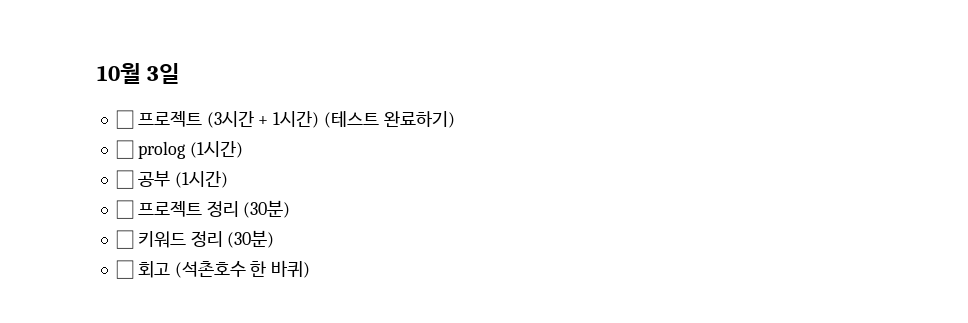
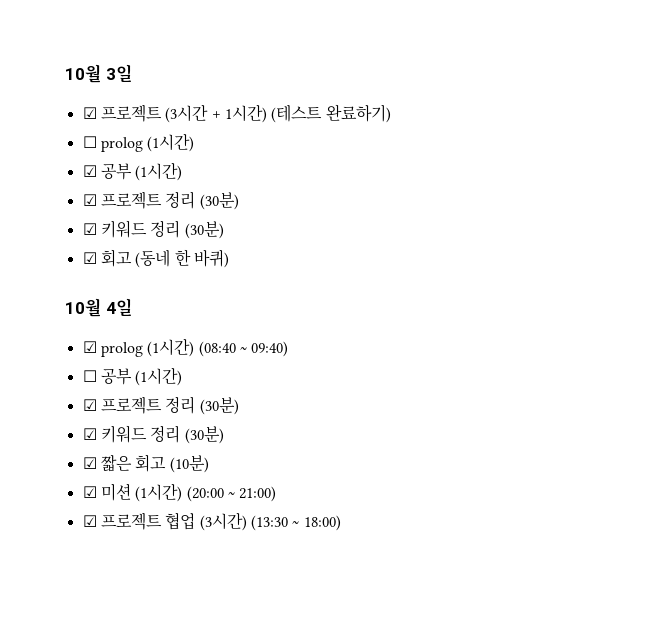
[115,110,134,129] ☐ -> [82,107,97,119] ☑
(243, 149) none -> [82,162,183,181] [82,191,239,210] [82,220,224,239] [82,249,229,268] [65,298,132,317] [82,338,289,357] // ☑ 공부 (1시간) // ☑ 프로젝트 정리 (30분) // ☑ 키워드 정리 (30분) // ☑ 회고 (동네 한 바퀴) // 10월 4일 // ☑ prolog (1시간) (08:40 ~ 09:40)
[115,200,291,219] [115,230,275,249] [115,260,311,279] ☐ 프로젝트 정리 (30분) // ☐ 키워드 정리 (30분) // ☐ 회고 (석촌호수 한 바퀴) -> [82,396,239,415] [82,425,224,444] [82,454,209,473] [82,483,277,502] [82,512,341,531] ☑ 프로젝트 정리 (30분) // ☑ 키워드 정리 (30분) // ☑ 짧은 회고 (10분) // ☑ 미션 (1시간) (20:00 ~ 21:00) // ☑ 프로젝트 협업 (3시간) (13:30 ~ 18:00)

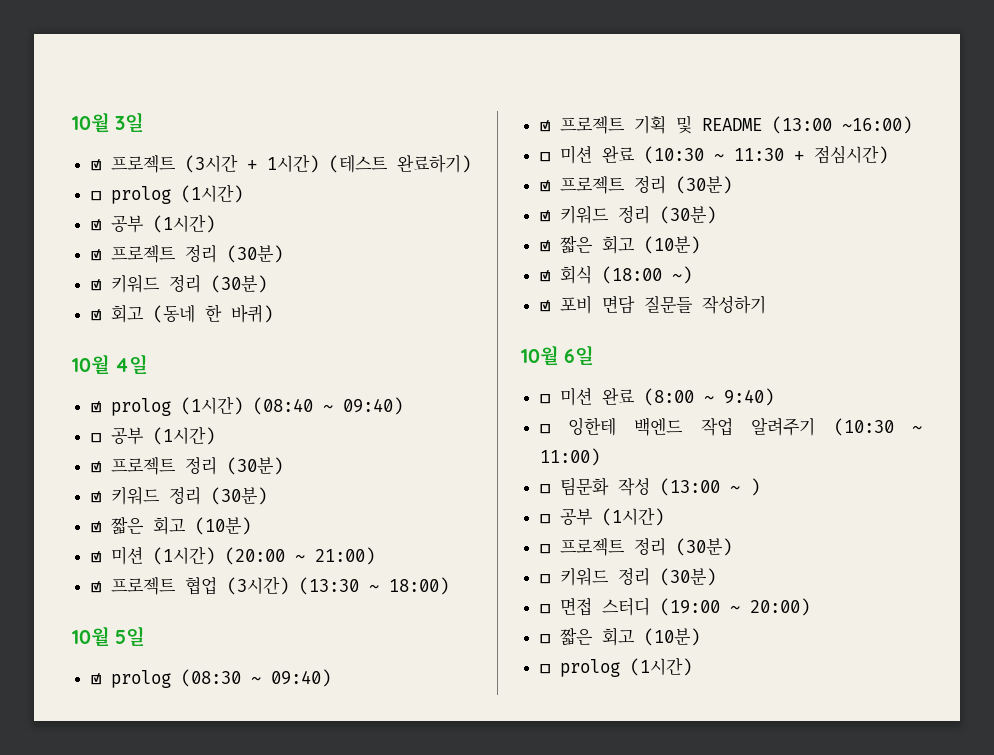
(341, 523) none -> [72,626,146,647] [90,669,331,688] [539,116,912,134] [539,145,888,164] [539,176,732,194] [539,206,716,224] [539,235,700,254] [539,265,692,284] [539,295,766,314] [521,345,595,366] [539,387,774,406] [539,417,922,436] [539,448,600,466] [539,477,760,496] [539,507,664,526] [539,538,732,556] [539,568,716,586] [539,597,810,616] [539,627,700,646] [539,657,692,677] // 10월 5일 // ☑ prolog (08:30 ~ 09:40) // ☑ 프로젝트 기획 및 README (13:00 ~16:00) // ☐ 미션 완료 (10:30 ~ 11:30 + 점심시간) // ☑ 프로젝트 정리 (30분) // ☑ 키워드 정리 (30분) // ☑ 짧은 회고 (10분) // ☑ 회식 (18:00 ~) // ☑ 포비 면담 질문들 작성하기 // 10월 6일 // ☐ 미션 완료 (8:00 ~ 9:40) // ☐ 잉한테 백엔드 작업 알려주기 (10:30 ~ 11:00) // ☐ 팀문화 작성 (13:00 ~ ) // ☐ 공부 (1시간) // ☐ 프로젝트 정리 (30분) // ☐ 키워드 정리 (30분) // ☐ 면접 스터디 (19:00 ~ 20:00) // ☐ 짧은 회고 (10분) // ☐ prolog (1시간)

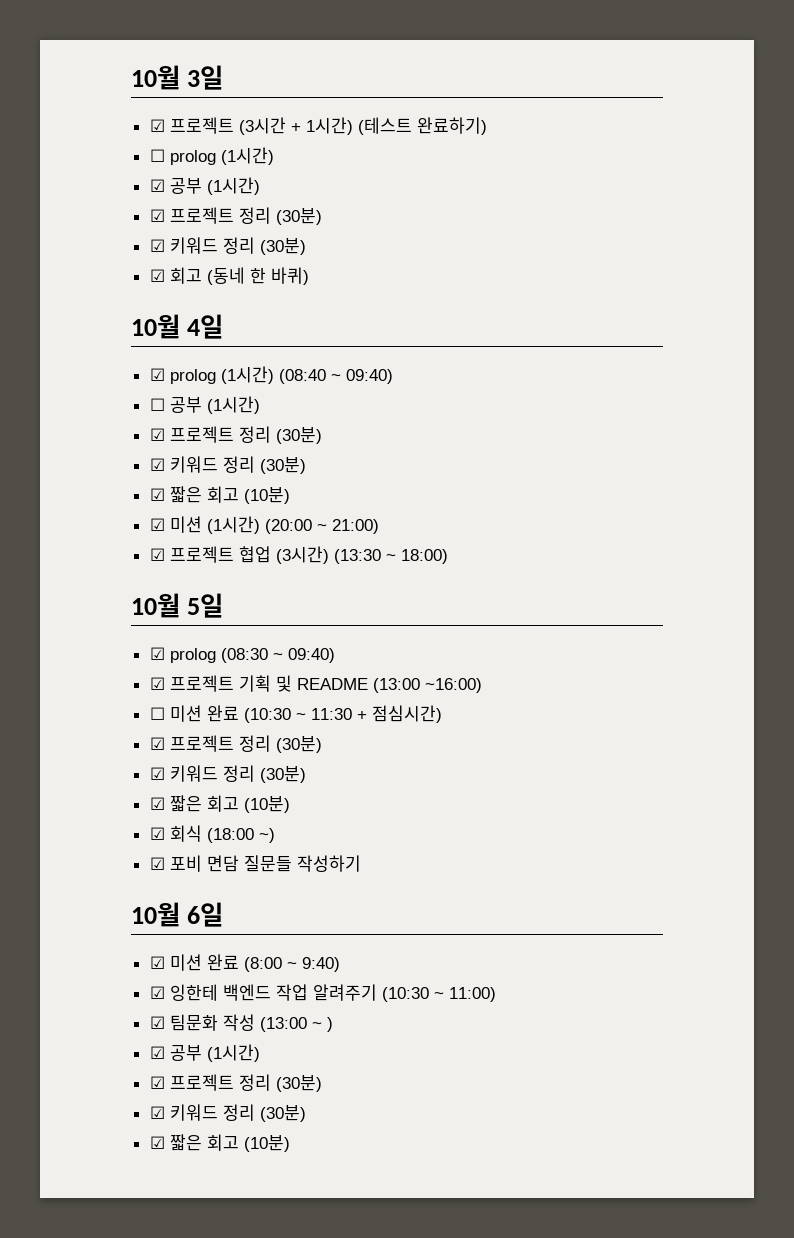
[539,394,550,404] ☐ -> [149,956,165,969] ☑
[539,424,550,434] ☐ -> [149,986,165,999] ☑
[539,484,550,494] ☐ -> [149,1016,165,1029] ☑
[539,507,664,526] [539,538,732,556] [539,568,716,586] [539,597,810,616] [539,627,700,646] [539,657,692,677] ☐ 공부 (1시간) // ☐ 프로젝트 정리 (30분) // ☐ 키워드 정리 (30분) // ☐ 면접 스터디 (19:00 ~ 20:00) // ☐ 짧은 회고 (10분) // ☐ prolog (1시간) -> [149,1044,260,1062] [149,1074,322,1092] [149,1104,306,1122] [149,1134,290,1152] ☑ 공부 (1시간) // ☑ 프로젝트 정리 (30분) // ☑ 키워드 정리 (30분) // ☑ 짧은 회고 (10분)

